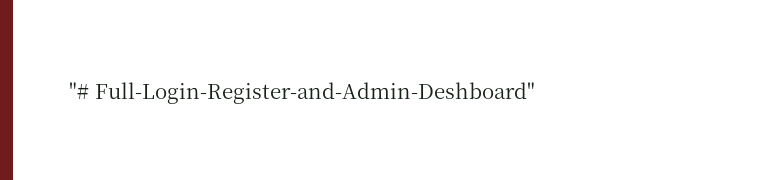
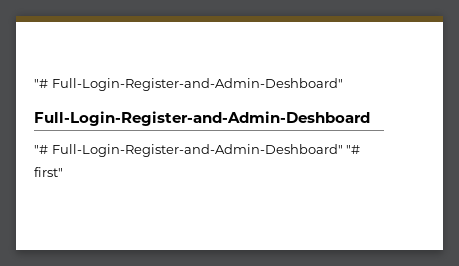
[69,82,535,104] "# Full-Login-Register-and-Admin-Deshboard" -> [34,78,343,91] [34,111,370,126] [34,144,361,157] [34,167,63,177] "# Full-Login-Register-and-Admin-Deshboard" // Full-Login-Register-and-Admin-Deshboard // "# Full-Login-Register-and-Admin-Deshboard" "# first"

